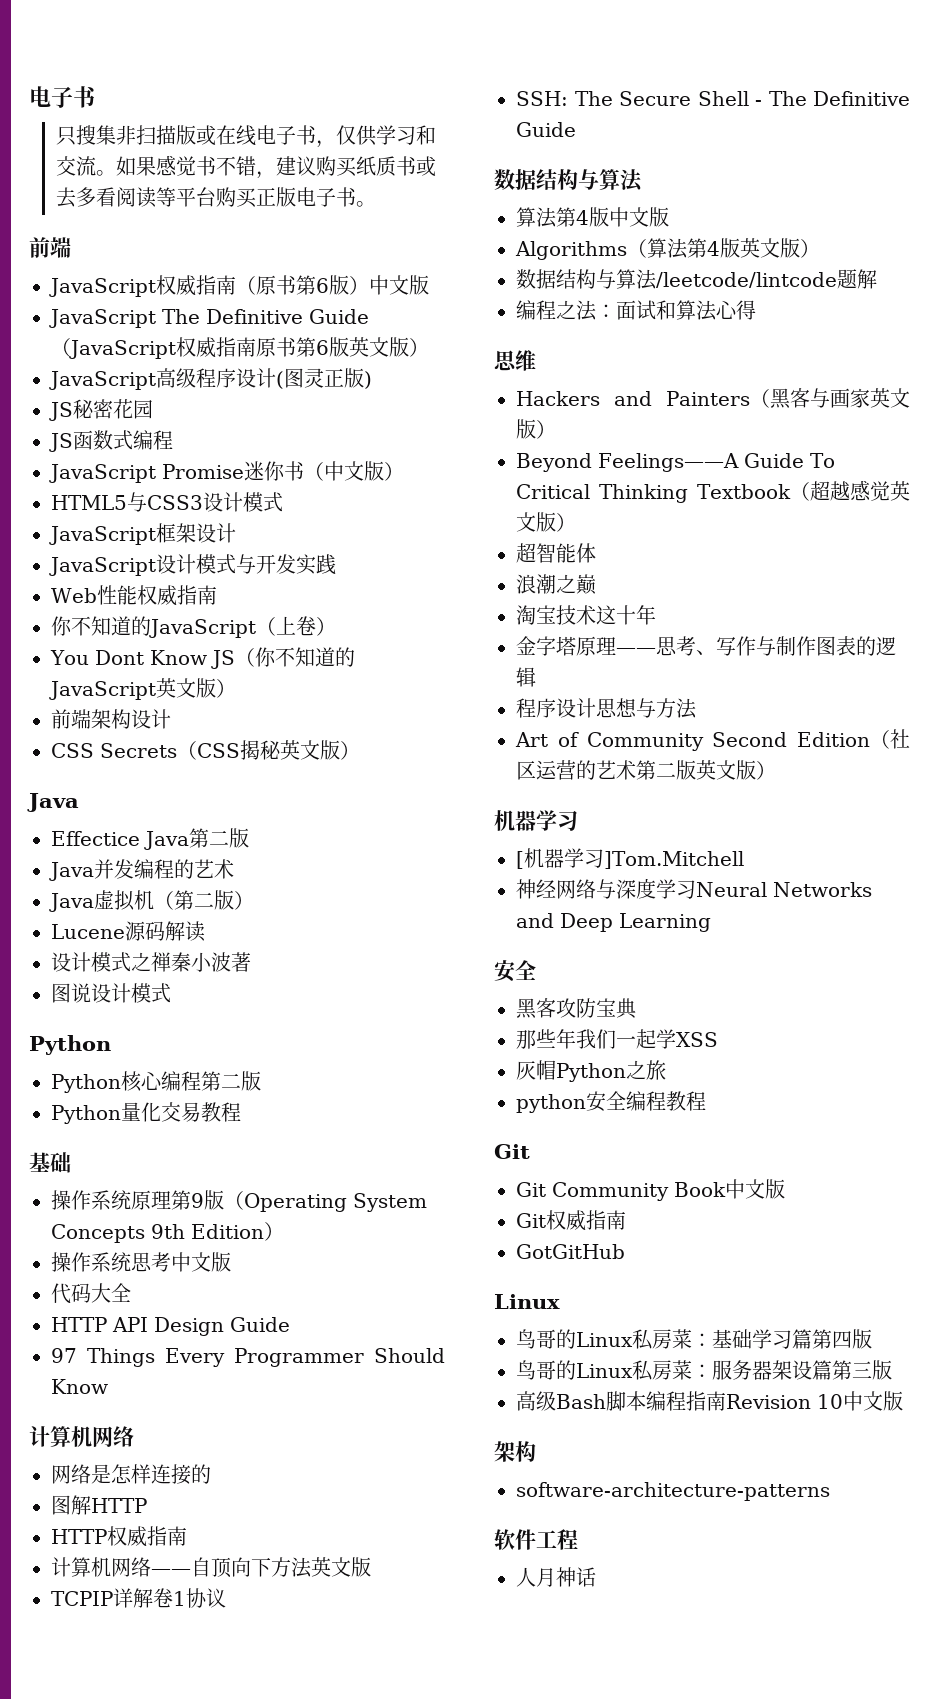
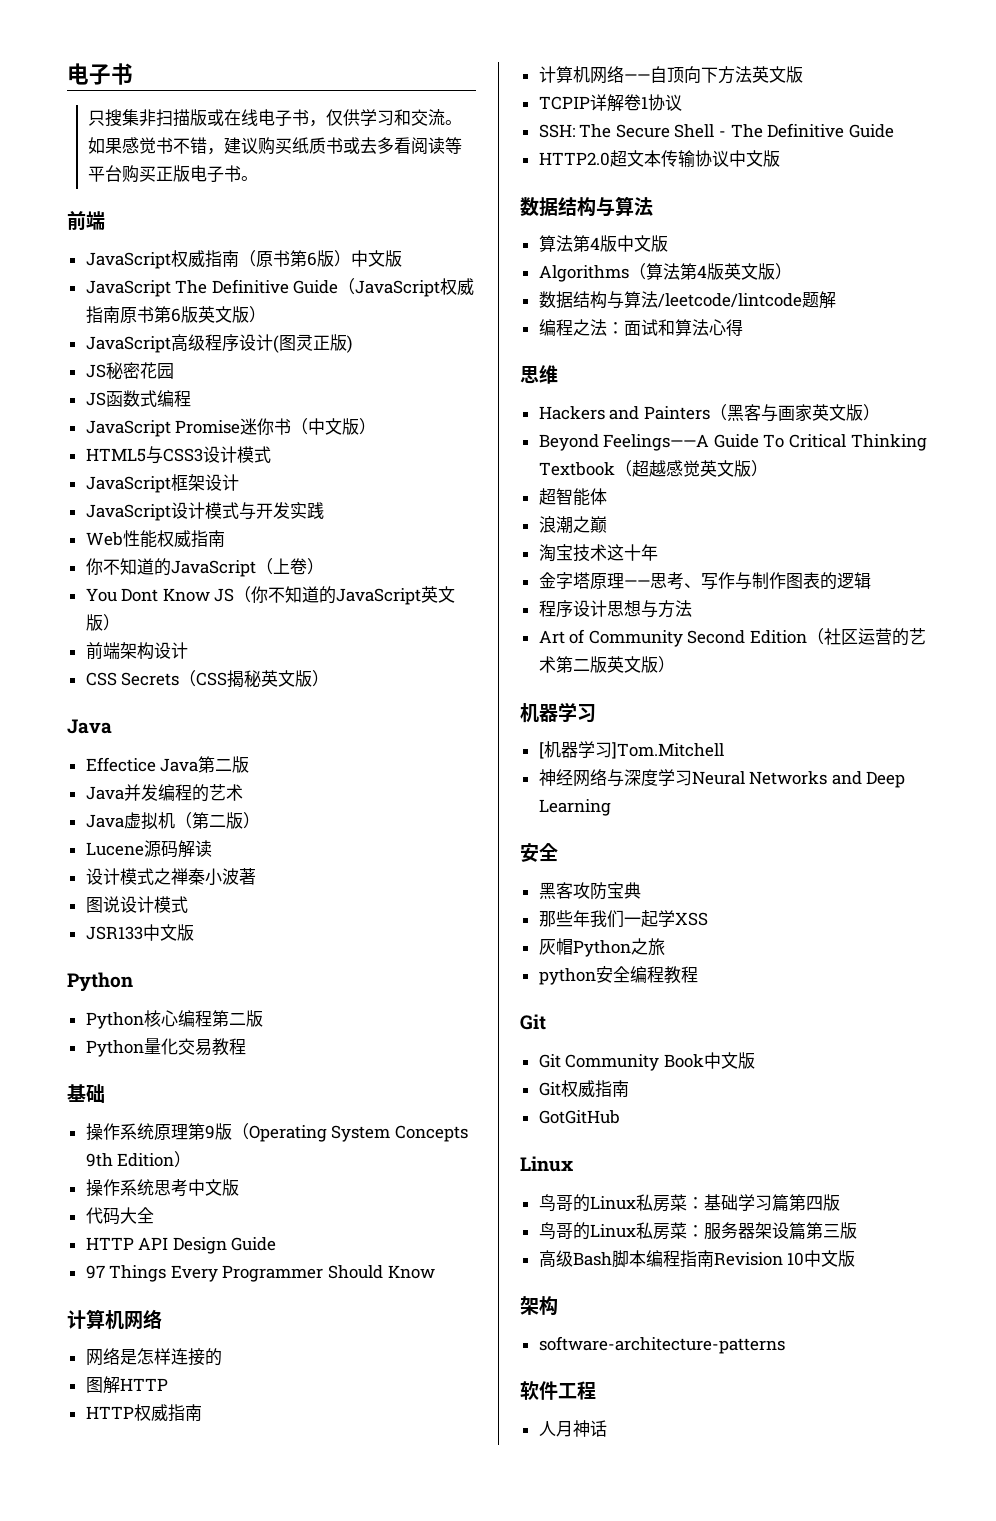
(171, 993) none -> [85,924,194,941] // JSR133中文版
(576, 129) none -> [538,150,780,168] // HTTP2.0超文本传输协议中文版

